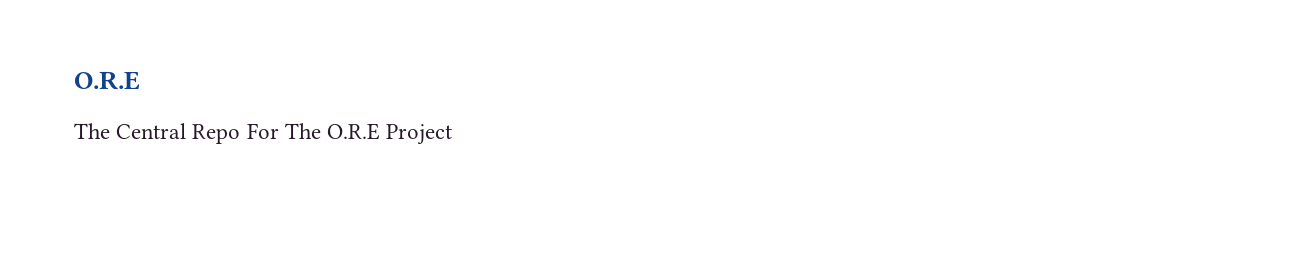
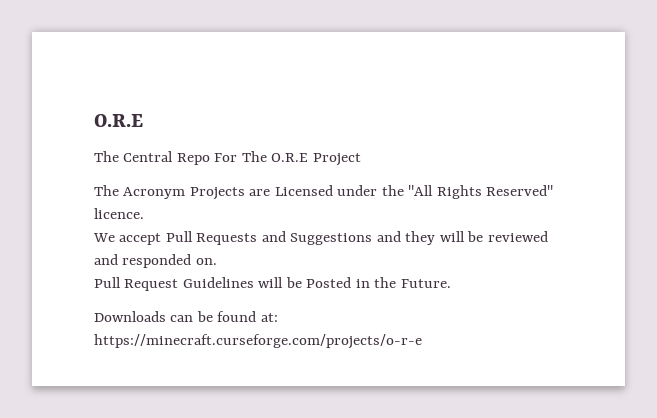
(453, 134) none -> [94,185,554,200] [94,208,144,219] [93,231,548,245] [94,254,217,268] [94,277,451,291] [94,311,278,322] [94,334,422,349] // The Acronym Projects are Licensed under the "All Rights Reserved" licence. // We accept Pull Requests and Suggestions and they will be reviewed and responded on. // Pull Request Guidelines will be Posted in the Future. // Downloads can be found at: https://minecraft.curseforge.com/projects/o-r-e

